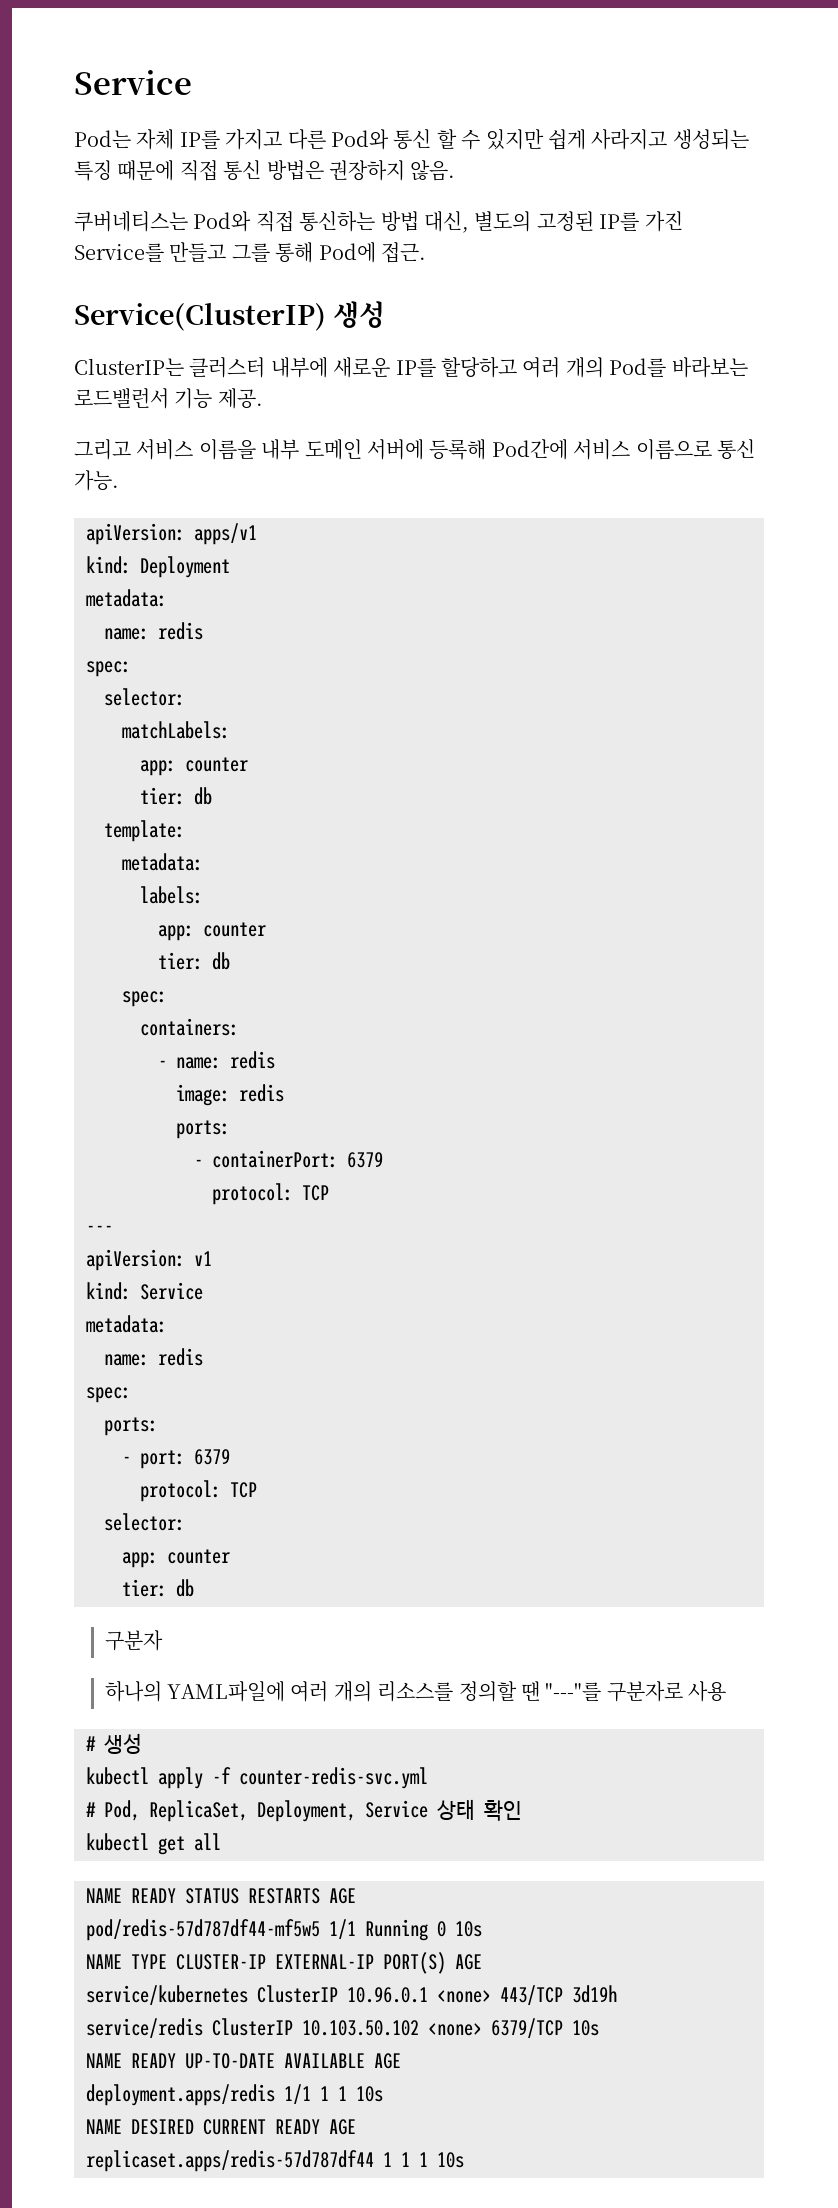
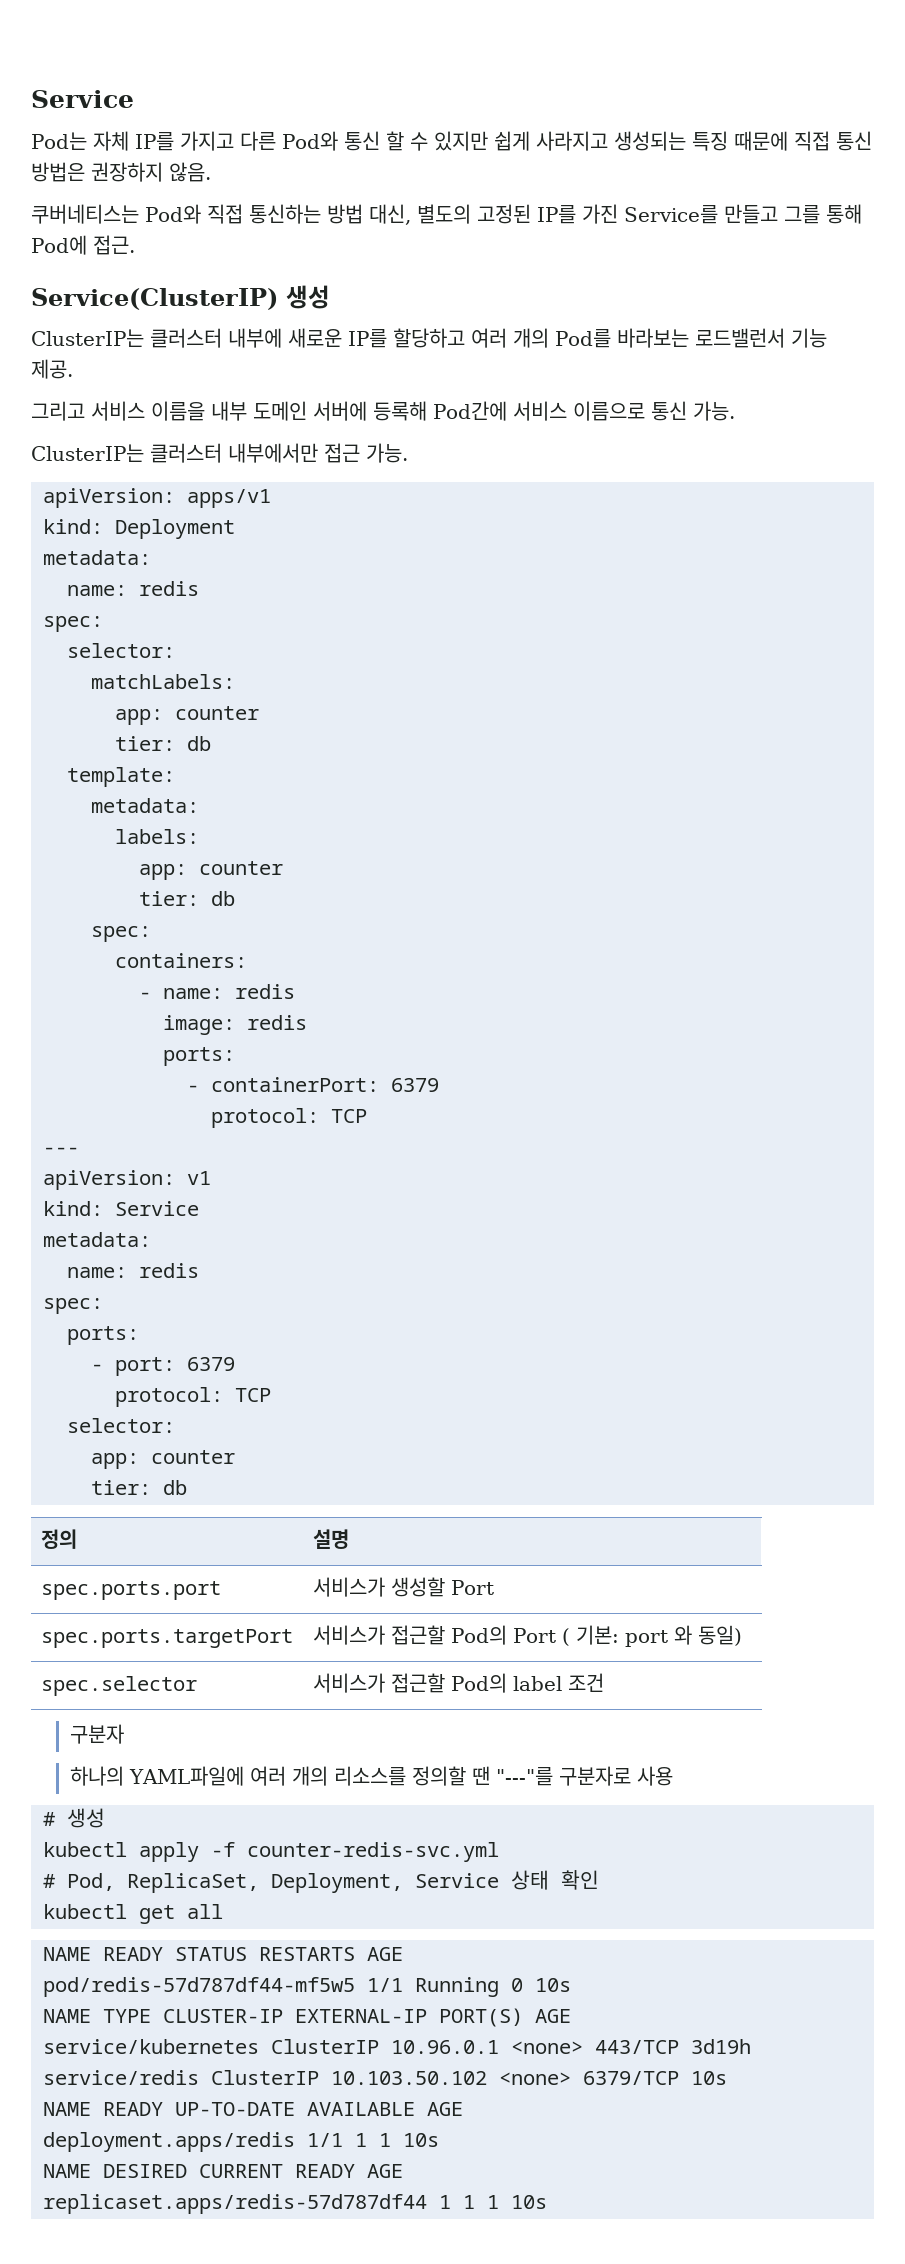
(119, 480) none -> [31,443,408,463] // ClusterIP는 클러스터 내부에서만 접근 가능.
(194, 1588) none -> [40,1529,77,1549] [312,1529,349,1549] [40,1581,221,1600] [312,1577,494,1597] [40,1629,293,1648] [312,1625,742,1647] [40,1676,197,1696] [312,1673,604,1693] // 정의 | 설명 // spec.ports.port | 서비스가 생성할 Port // spec.ports.targetPort | 서비스가 접근할 Pod의 Port ( 기본: port 와 동일) // spec.selector | 서비스가 접근할 Pod의 label 조건

